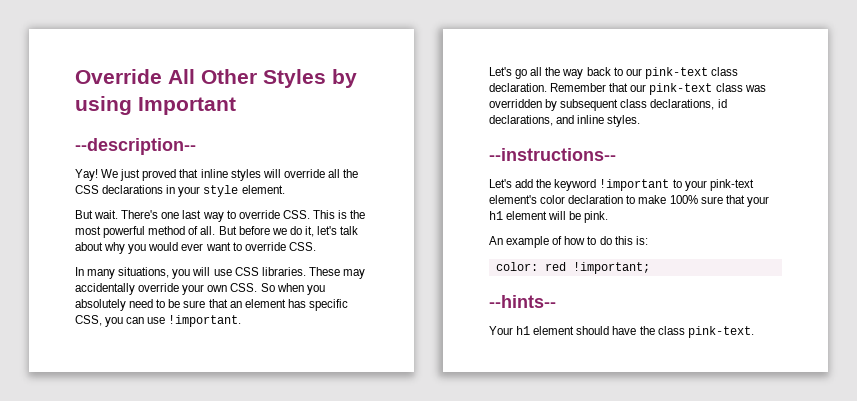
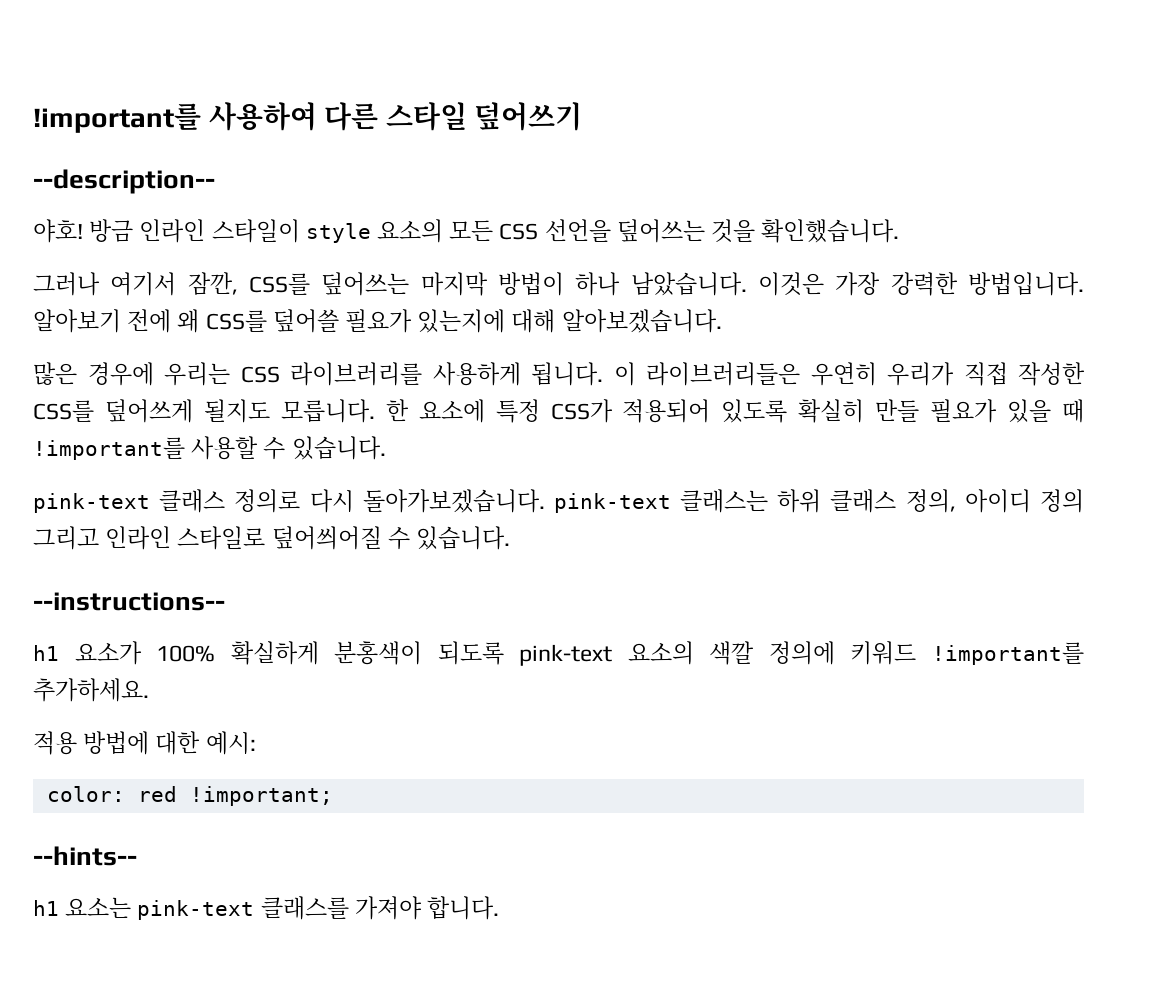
[75,69,357,88] [75,96,236,115] [75,138,196,155] [75,169,359,181] [75,185,285,197] [75,210,366,222] [75,226,359,238] [75,242,316,254] [75,267,365,279] [75,283,325,295] [75,299,348,311] [75,315,242,327] [489,67,738,79] [489,83,766,95] [489,99,727,111] [489,115,641,127] [489,148,616,161] [489,179,754,191] [489,195,769,207] [489,211,609,223] [489,236,648,248] [495,262,650,274] [489,295,556,308] [489,326,754,338] Override All Other Styles by using Important // --description-- // Yay! We just proved that inline styles will override all the CSS declarations in your style element. // But wait. There's one last way to override CSS. This is the most powerful method of all. But before we do it, let's talk about why you would ever want to override CSS. // In many situations, you will use CSS libraries. These may accidentally override your own CSS. So when you absolutely need to be sure that an element has specific CSS, you can use !important. // Let's go all the way back to our pink-text class declaration. Remember that our pink-text class was overridden by subsequent class declarations, id declarations, and inline styles. // --instructions-- // Let's add the keyword !important to your pink-text element's color declaration to make 100% sure that your h1 element will be pink. // An example of how to do this is: // color: red !important; // --hints-- // Your h1 element should have the class pink-text. -> [33,102,583,133] [33,169,215,194] [33,219,900,243] [33,272,1084,296] [33,309,722,333] [33,362,1085,386] [33,399,1084,423] [33,436,386,460] [33,489,1084,513] [33,526,511,550] [33,592,225,611] [33,641,1084,666] [33,678,149,702] [33,731,256,755] [46,786,333,806] [33,846,137,866] [33,896,500,920] !important를 사용하여 다른 스타일 덮어쓰기 // --description-- // 야호! 방금 인라인 스타일이 style 요소의 모든 CSS 선언을 덮어쓰는 것을 확인했습니다. // 그러나 여기서 잠깐, CSS를 덮어쓰는 마지막 방법이 하나 남았습니다. 이것은 가장 강력한 방법입니다. 알아보기 전에 왜 CSS를 덮어쓸 필요가 있는지에 대해 알아보겠습니다. // 많은 경우에 우리는 CSS 라이브러리를 사용하게 됩니다. 이 라이브러리들은 우연히 우리가 직접 작성한 CSS를 덮어쓰게 될지도 모릅니다. 한 요소에 특정 CSS가 적용되어 있도록 확실히 만들 필요가 있을 때 !important를 사용할 수 있습니다. // pink-text 클래스 정의로 다시 돌아가보겠습니다. pink-text 클래스는 하위 클래스 정의, 아이디 정의 그리고 인라인 스타일로 덮어씌어질 수 있습니다. // --instructions-- // h1 요소가 100% 확실하게 분홍색이 되도록 pink-text 요소의 색깔 정의에 키워드 !important를 추가하세요. // 적용 방법에 대한 예시: // color: red !important; // --hints-- // h1 요소는 pink-text 클래스를 가져야 합니다.

